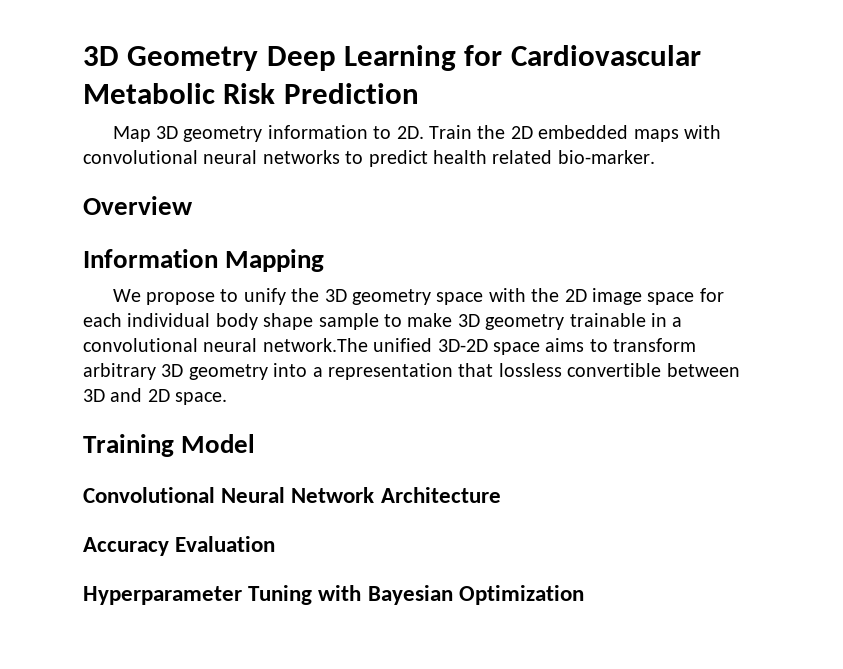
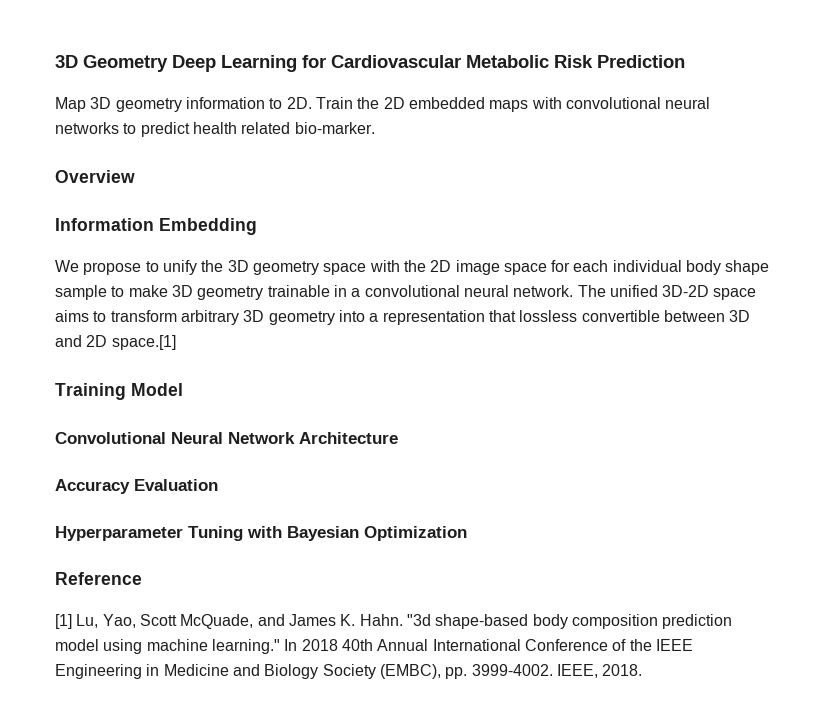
[225,249,325,272] Mapping -> [159,218,257,235] Embedding
[262,338,368,352] network.The -> [513,285,606,297] network. The
[175,392,228,405] space. -> [111,335,176,350] space.[1]
(584, 595) none -> [55,572,142,585] [55,614,733,629] [55,639,693,654] [55,664,643,679] // Reference // [1] Lu, Yao, Scott McQuade, and James K. Hahn. "3d shape-based body composition prediction model using machine learning." In 2018 40th Annual International Conference of the IEEE Engineering in Medicine and Biology Society (EMBC), pp. 3999-4002. IEEE, 2018.

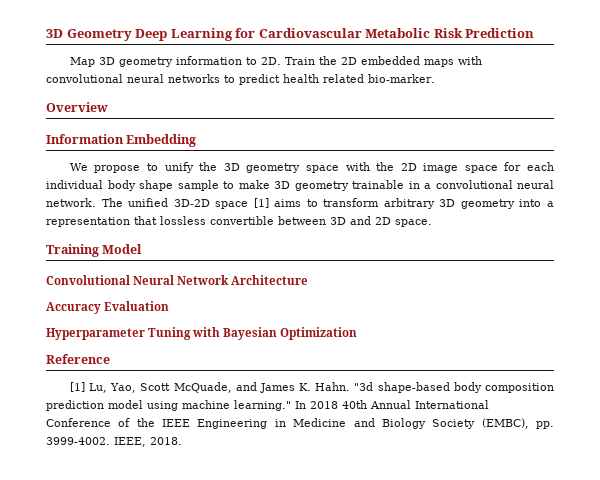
(757, 294) none -> [253,198,269,208] [1]
[111,335,176,350] space.[1] -> [395,219,432,227] space.

